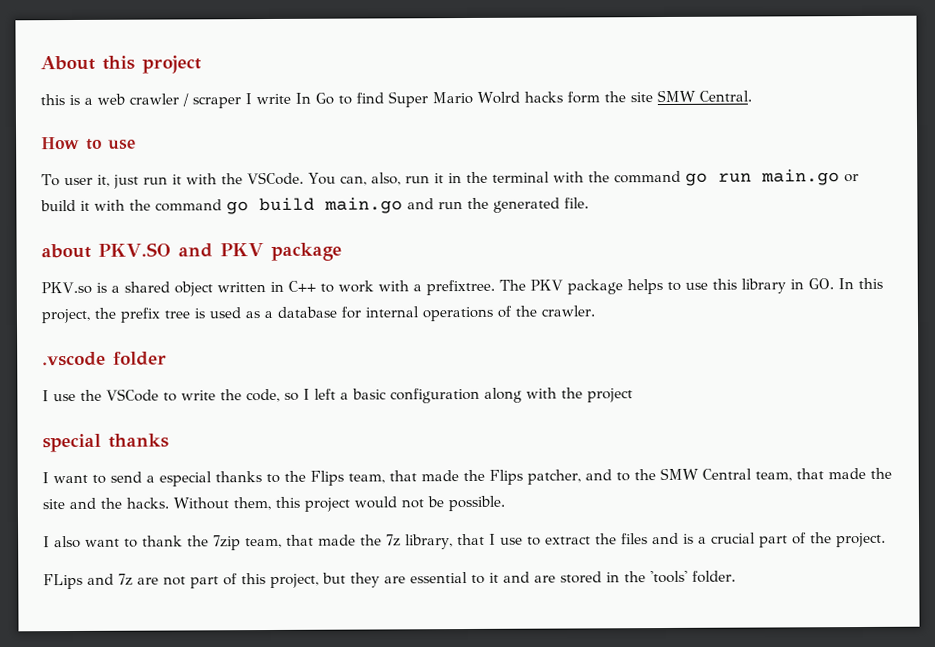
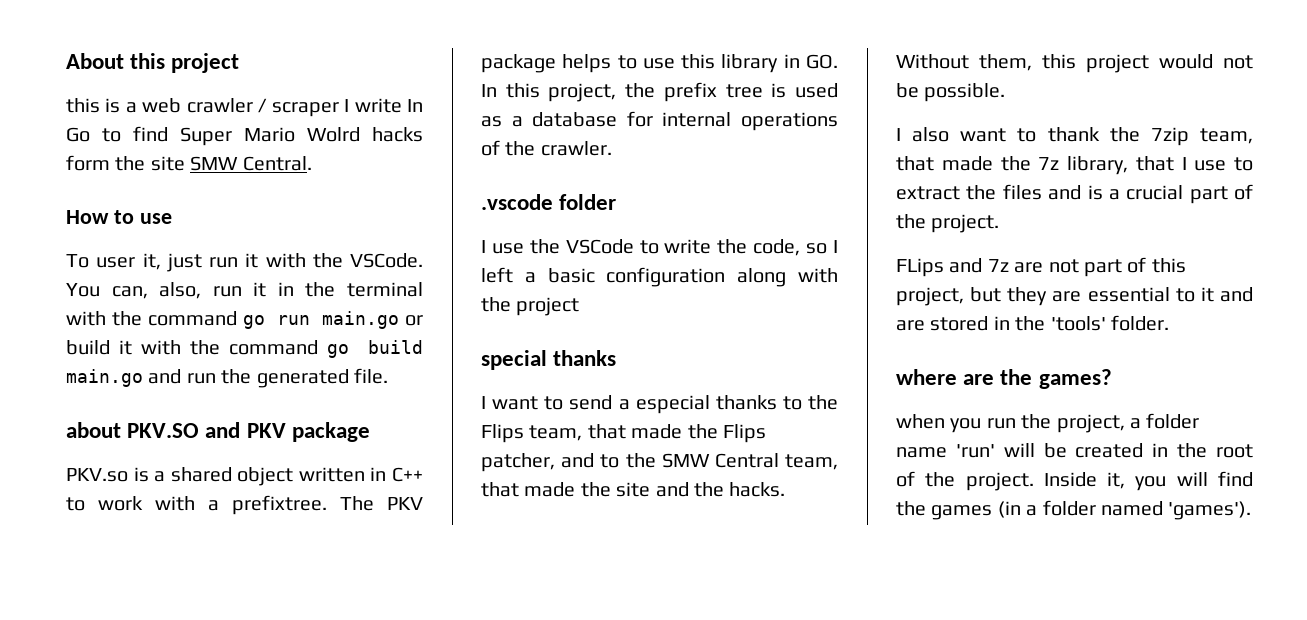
(736, 576) none -> [896,369,1112,389] [896,413,1200,433] [896,443,1253,458] [896,471,1253,491] [896,500,1252,520] // where are the games? // when you run the project, a folder name 'run' will be created in the root of the project. Inside it, you will find the games (in a folder named 'games').

